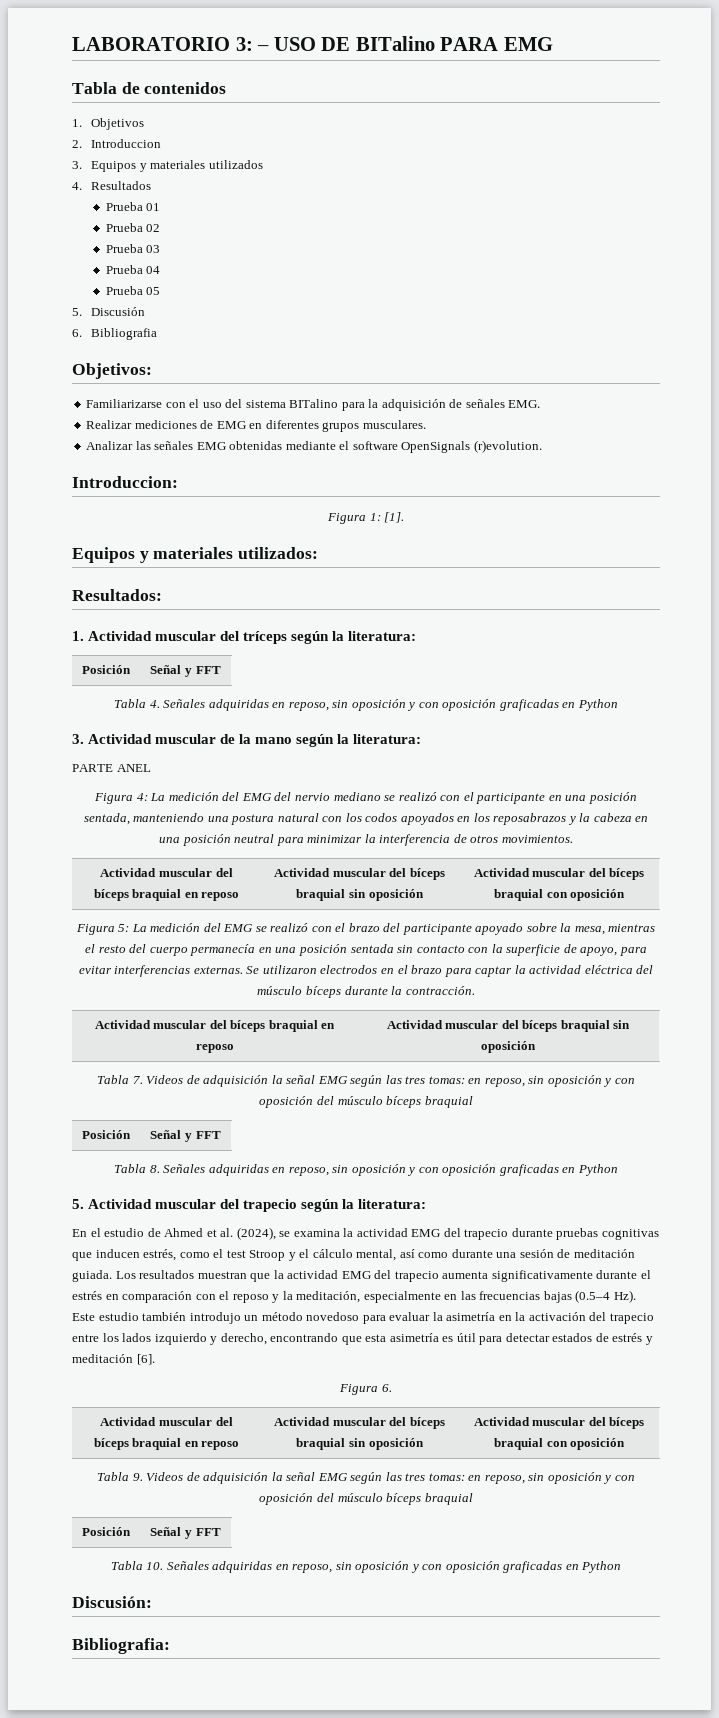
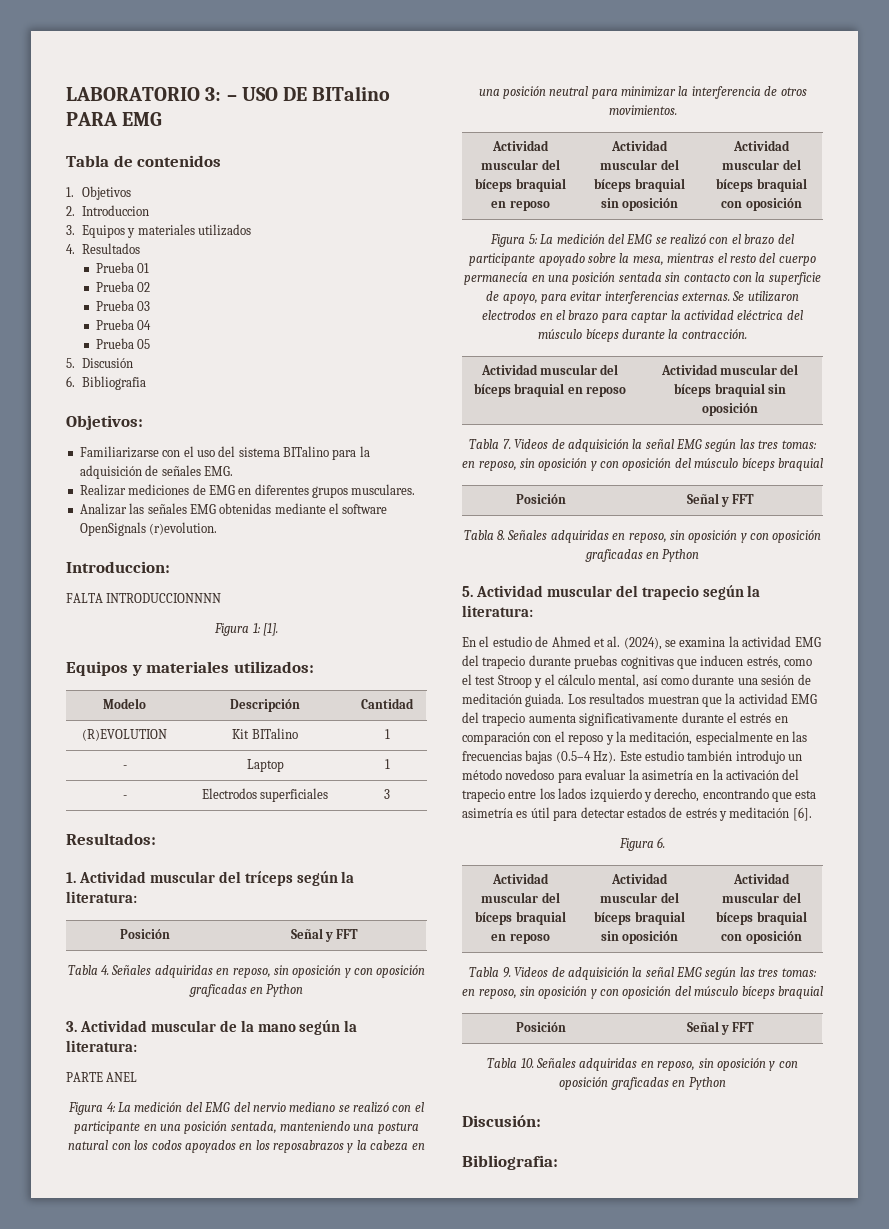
(178, 482) none -> [66,593,222,603] // FALTA INTRODUCCIONNNN
(319, 553) none -> [103,698,146,709] [230,699,300,712] [361,698,414,709] [82,729,167,741] [232,728,298,739] [384,729,390,739] [122,765,127,769] [246,759,284,772] [384,759,390,769] [122,795,127,799] [201,788,329,802] [384,789,390,799] // Modelo | Descripción | Cantidad // (R)EVOLUTION | Kit BITalino | 1 // - | Laptop | 1 // - | Electrodos superficiales | 3

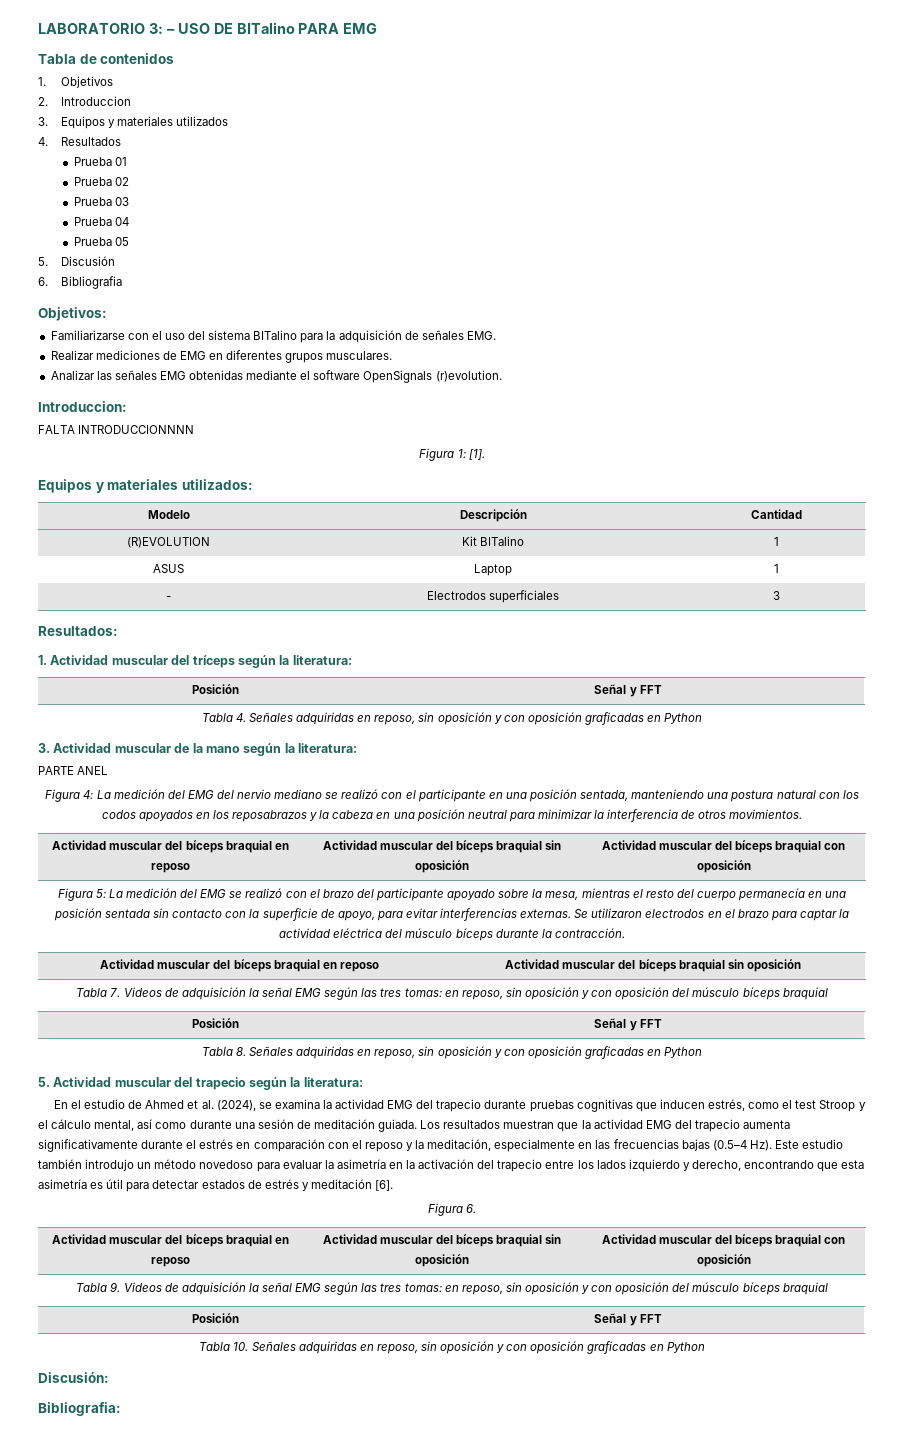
[122,765,127,769] - -> [153,564,184,573] ASUS

